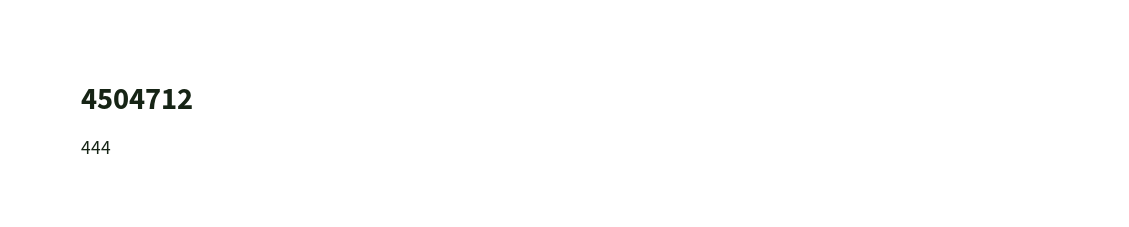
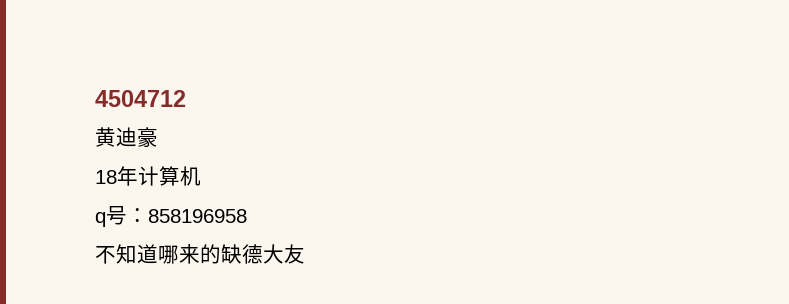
[81,141,111,154] 444 -> [95,127,158,147] [95,166,201,186] [95,206,247,227] [95,244,305,264] 黄迪豪 // 18年计算机 // q号：858196958 // 不知道哪来的缺德大友

